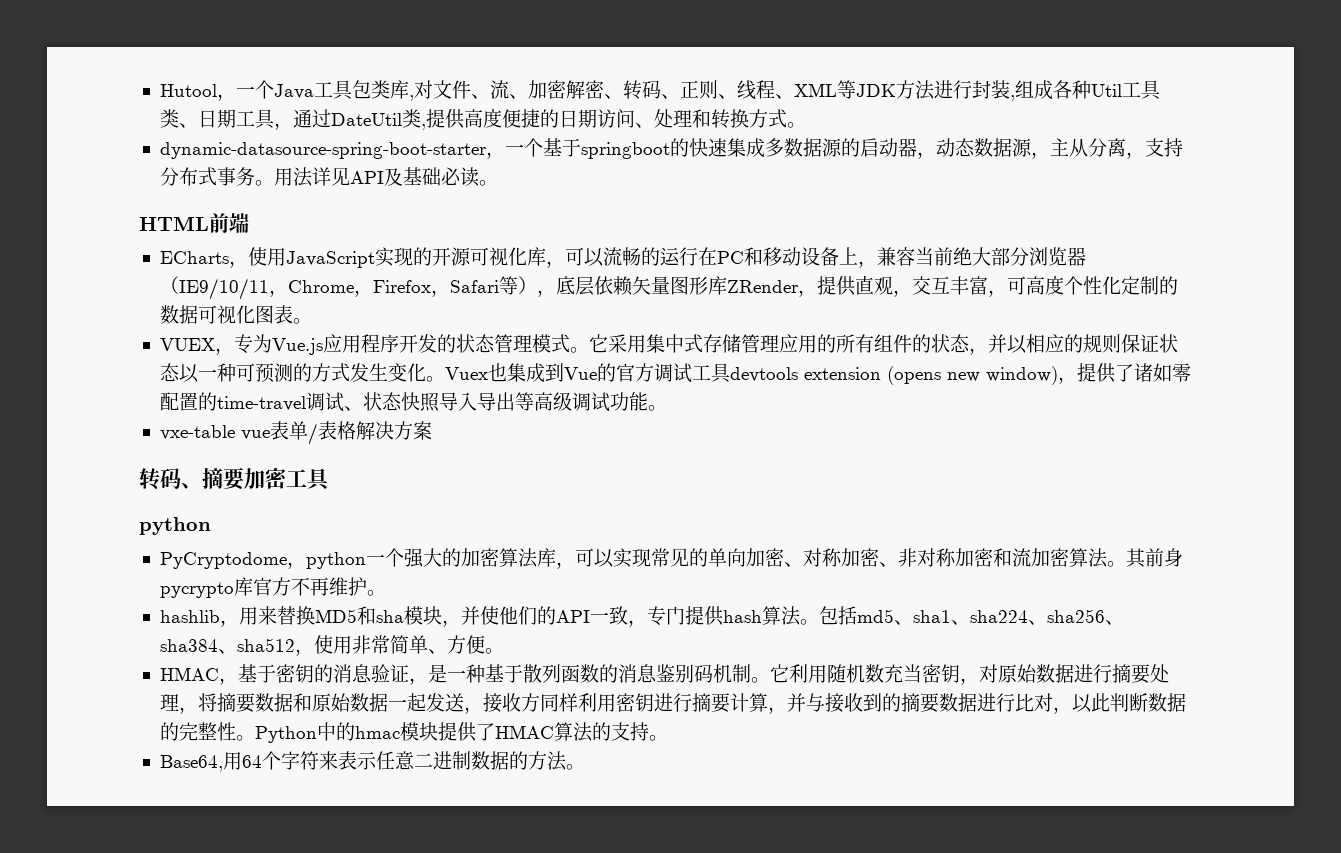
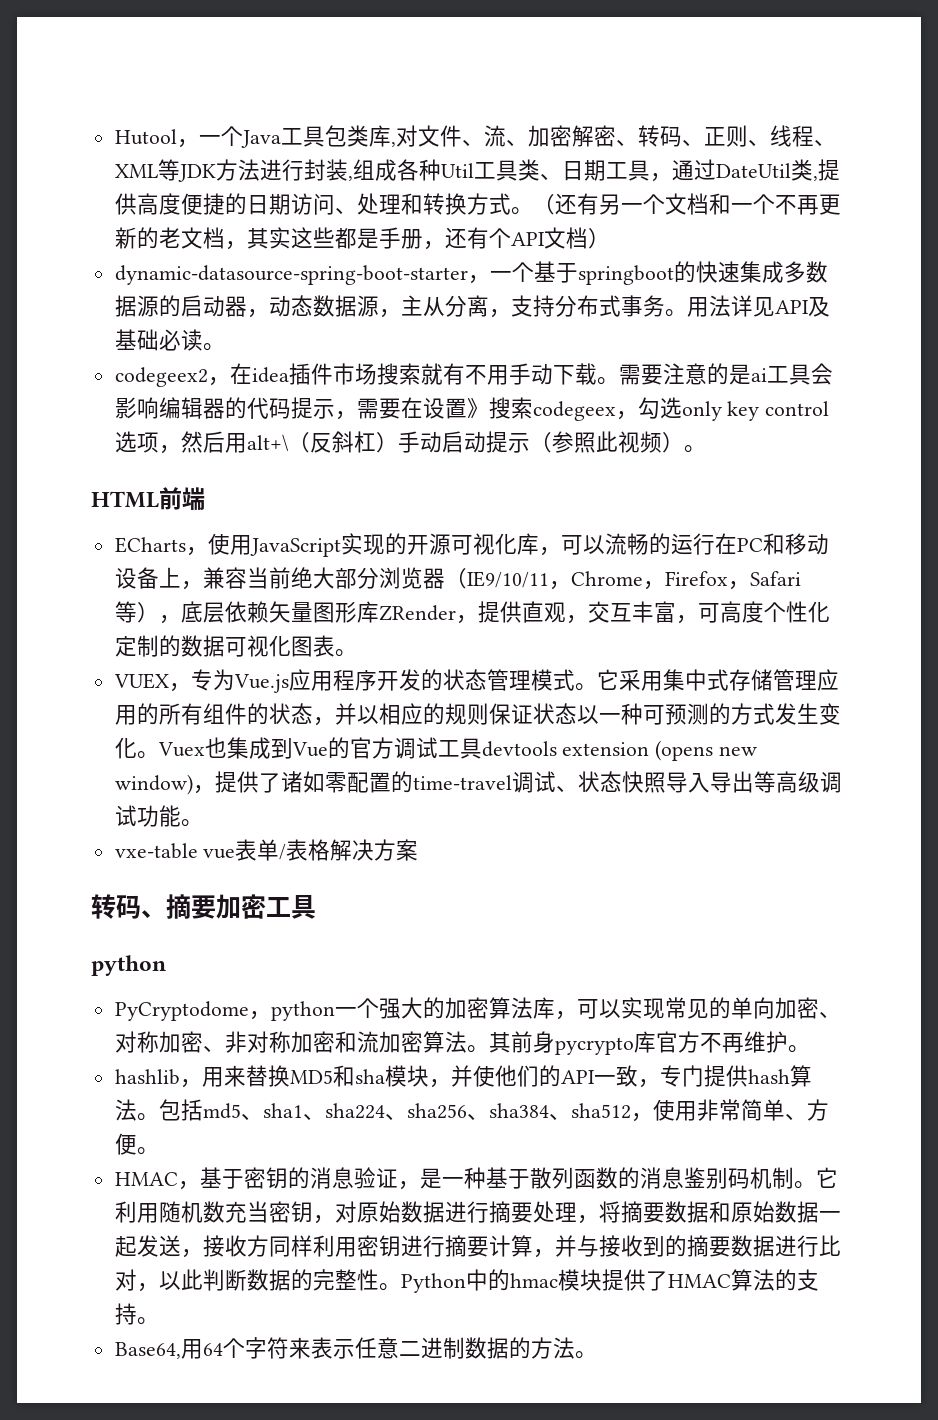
(806, 125) none -> [532,193,841,215] [114,227,610,250] （还有另一个文档和一个不再更新的老文档，其实这些都是手册，还有个API文档）
(498, 183) none -> [114,363,833,387] [114,397,830,421] [114,431,706,454] // codegeex2，在idea插件市场搜索就有不用手动下载。需要注意的是ai工具会影响编辑器的代码提示，需要在设置》搜索codegeex，勾选only key control选项，然后用alt+\（反斜杠）手动启动提示（参照此视频）。

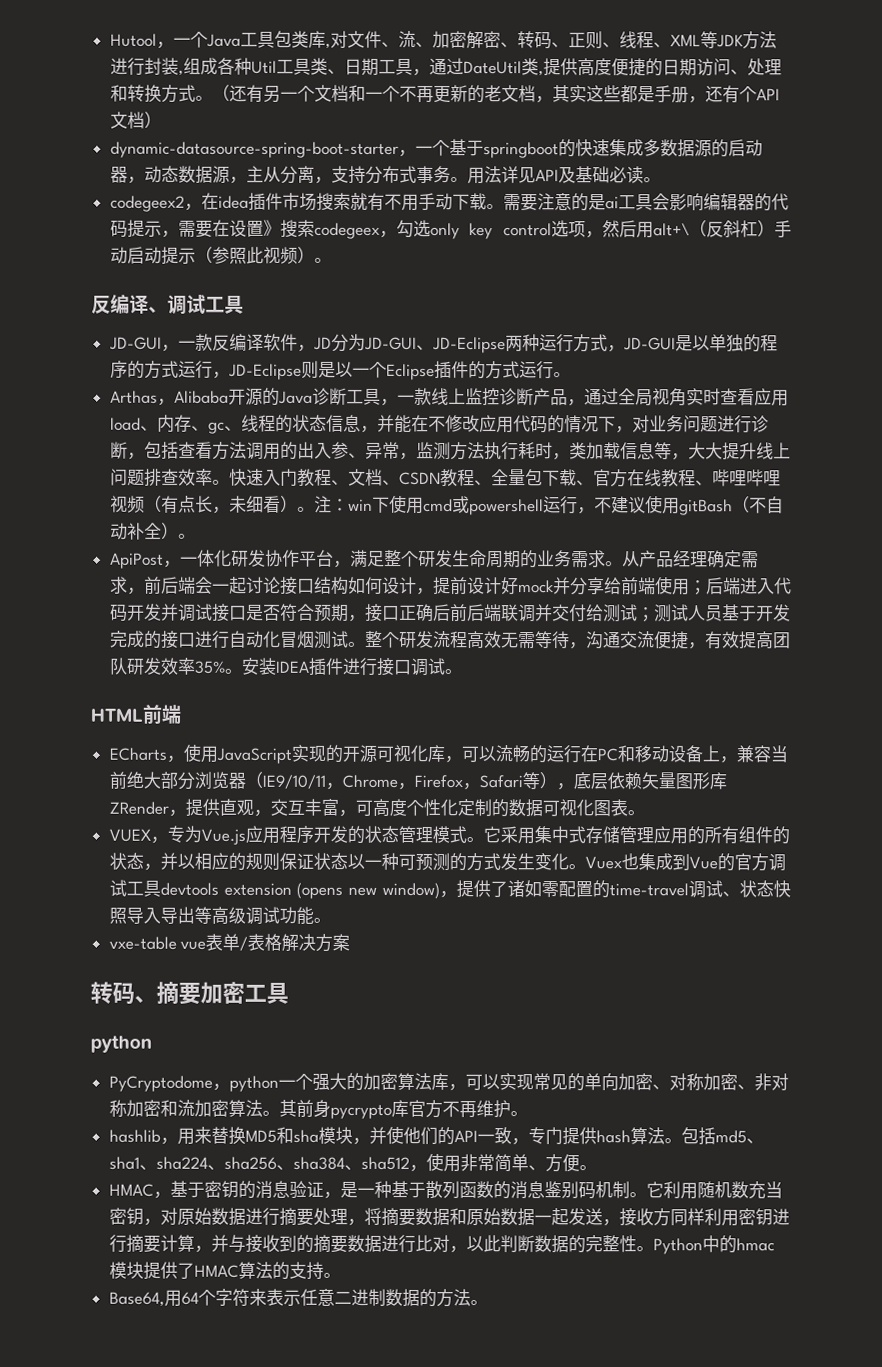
(706, 449) none -> [91,293,244,315] [108,333,778,354] [109,360,571,380] [109,387,789,407] [109,414,769,434] [109,441,791,461] [109,468,781,488] [109,494,784,516] [109,522,196,540] [109,549,759,569] [109,576,792,596] [109,603,791,623] [109,630,791,650] [109,657,463,676] // 反编译、调试工具 // JD-GUI，一款反编译软件，JD分为JD-GUI、JD-Eclipse两种运行方式，JD-GUI是以单独的程序的方式运行，JD-Eclipse则是以一个Eclipse插件的方式运行。 // Arthas，Alibaba开源的Java诊断工具，一款线上监控诊断产品，通过全局视角实时查看应用load、内存、gc、线程的状态信息，并能在不修改应用代码的情况下，对业务问题进行诊断，包括查看方法调用的出入参、异常，监测方法执行耗时，类加载信息等，大大提升线上问题排查效率。快速入门教程、文档、CSDN教程、全量包下载、官方在线教程、哔哩哔哩视频（有点长，未细看）。注：win下使用cmd或powershell运行，不建议使用gitBash（不自动补全）。 // ApiPost，一体化研发协作平台，满足整个研发生命周期的业务需求。从产品经理确定需求，前后端会一起讨论接口结构如何设计，提前设计好mock并分享给前端使用；后端进入代码开发并调试接口是否符合预期，接口正确后前后端联调并交付给测试；测试人员基于开发完成的接口进行自动化冒烟测试。整个研发流程高效无需等待，沟通交流便捷，有效提高团队研发效率35%。安装IDEA插件进行接口调试。

